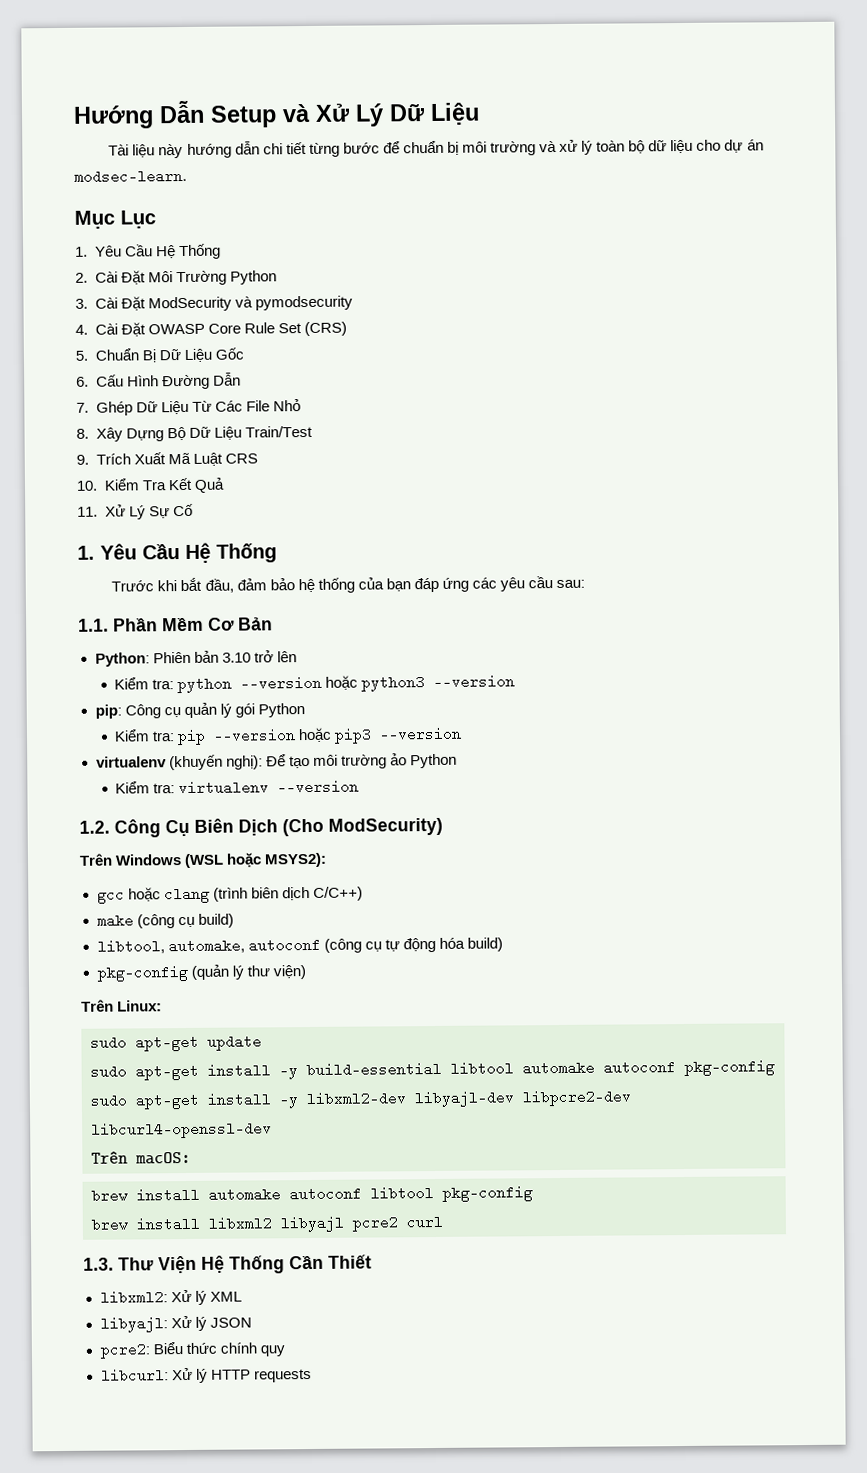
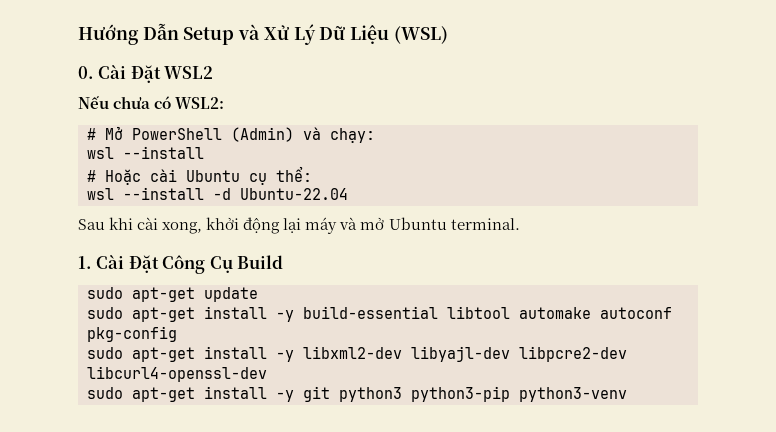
[108,139,764,159] [74,168,187,184] [74,210,156,229] [75,243,221,260] [75,270,277,286] [75,295,353,312] [75,321,347,337] [75,347,244,363] [76,372,241,390] [76,399,301,416] [76,425,313,442] [76,452,258,466] [76,477,225,493] [77,503,194,520] [77,542,277,563] [111,576,586,593] [78,617,273,632] [94,650,297,667] [114,674,516,694] [94,702,305,719] [114,726,463,746] [95,753,457,771] [115,779,360,796] [79,817,443,838] [79,852,328,868] [96,886,363,904] [96,913,234,929] [96,937,503,954] [96,964,306,982] [81,999,163,1012] // Tài liệu này hướng dẫn chi tiết từng bước để chuẩn bị môi trường và xử lý toàn bộ dữ liệu cho dự án modsec-learn. // Mục Lục // 1. Yêu Cầu Hệ Thống // 2. Cài Đặt Môi Trường Python // 3. Cài Đặt ModSecurity và pymodsecurity // 4. Cài Đặt OWASP Core Rule Set (CRS) // 5. Chuẩn Bị Dữ Liệu Gốc // 6. Cấu Hình Đường Dẫn // 7. Ghép Dữ Liệu Từ Các File Nhỏ // 8. Xây Dựng Bộ Dữ Liệu Train/Test // 9. Trích Xuất Mã Luật CRS // 10. Kiểm Tra Kết Quả // 11. Xử Lý Sự Cố // 1. Yêu Cầu Hệ Thống // Trước khi bắt đầu, đảm bảo hệ thống của bạn đáp ứng các yêu cầu sau: // 1.1. Phần Mềm Cơ Bản // Python: Phiên bản 3.10 trở lên // Kiểm tra: python --version hoặc python3 --version // pip: Công cụ quản lý gói Python // Kiểm tra: pip --version hoặc pip3 --version // virtualenv (khuyến nghị): Để tạo môi trường ảo Python // Kiểm tra: virtualenv --version // 1.2. Công Cụ Biên Dịch (Cho ModSecurity) // Trên Windows (WSL hoặc MSYS2): // gcc hoặc clang (trình biên dịch C/C++) // make (công cụ build) // libtool, automake, autoconf (công cụ tự động hóa build) // pkg-config (quản lý thư viện) // Trên Linux: -> [393,26,448,44] [78,65,214,83] [78,96,225,109] [87,126,375,143] [87,146,204,159] [87,166,312,185] [87,187,348,200] [78,217,520,234] [78,255,284,274] (WSL) // 0. Cài Đặt WSL2 // Nếu chưa có WSL2: // # Mở PowerShell (Admin) và chạy: // wsl --install // # Hoặc cài Ubuntu cụ thể: // wsl --install -d Ubuntu-22.04 // Sau khi cài xong, khởi động lại máy và mở Ubuntu terminal. // 1. Cài Đặt Công Cụ Build
[91,1151,191,1165] [91,1185,533,1203] [91,1214,443,1233] [83,1254,372,1274] [99,1289,242,1305] [99,1315,252,1333] [99,1342,285,1359] [100,1367,312,1383] Trên macOS: // brew install automake autoconf libtool pkg-config // brew install libxml2 libyajl pcre2 curl // 1.3. Thư Viện Hệ Thống Cần Thiết // libxml2: Xử lý XML // libyajl: Xử lý JSON // pcre2: Biểu thức chính quy // libcurl: Xử lý HTTP requests -> [87,386,627,402] sudo apt-get install -y git python3 python3-pip python3-venv

